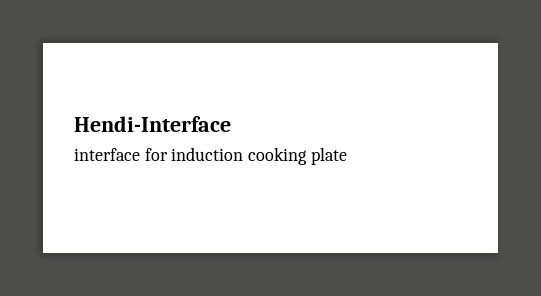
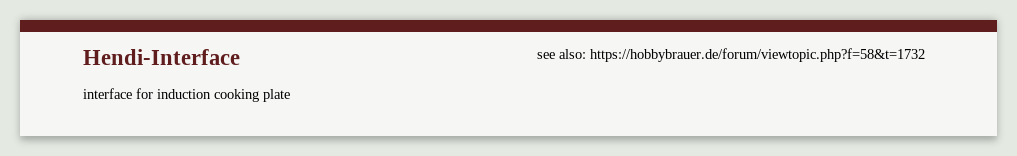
(347, 156) none -> [537,48,925,62] // see also: https://hobbybrauer.de/forum/viewtopic.php?f=58&t=1732

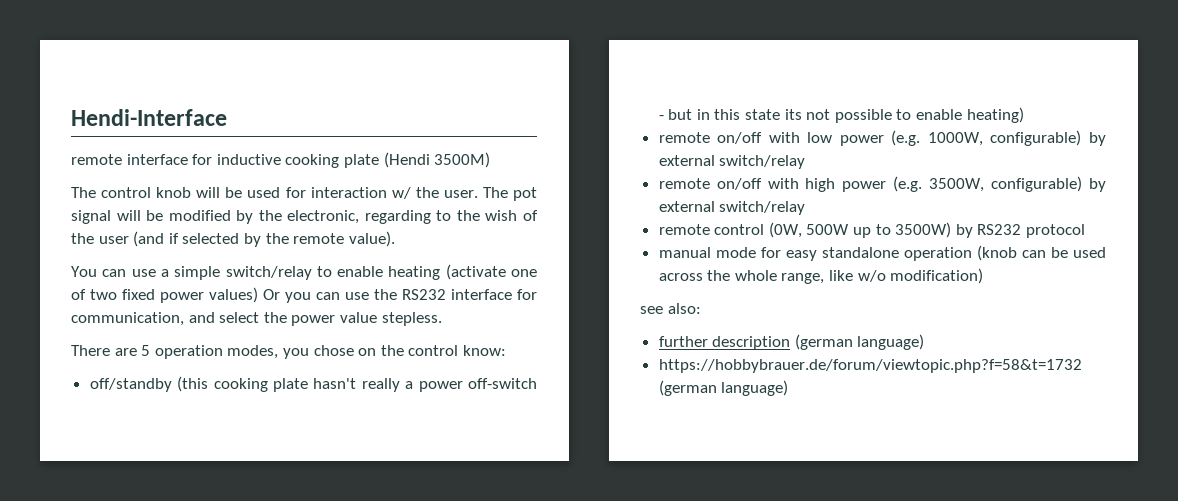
[83,88,290,102] [537,48,925,62] interface for induction cooking plate // see also: https://hobbybrauer.de/forum/viewtopic.php?f=58&t=1732 -> [71,152,491,168] [71,187,537,201] [71,210,538,224] [71,231,395,247] [71,264,537,280] [71,287,537,303] [71,312,442,326] [71,345,506,359] [89,376,538,392] [658,107,1024,123] [658,130,1106,146] [658,155,806,169] [658,176,1106,192] [658,201,806,215] [658,222,1086,238] [658,245,1106,261] [658,268,984,284] [640,303,701,314] [658,334,925,350] [658,359,1082,373] [658,380,789,396] remote interface for inductive cooking plate (Hendi 3500M) // The control knob will be used for interaction w/ the user. The pot signal will be modified by the electronic, regarding to the wish of the user (and if selected by the remote value). // You can use a simple switch/relay to enable heating (activate one of two fixed power values) Or you can use the RS232 interface for communication, and select the power value stepless. // There are 5 operation modes, you chose on the control know: // off/standby (this cooking plate hasn't really a power off-switch - but in this state its not possible to enable heating) // remote on/off with low power (e.g. 1000W, configurable) by external switch/relay // remote on/off with high power (e.g. 3500W, configurable) by external switch/relay // remote control (0W, 500W up to 3500W) by RS232 protocol // manual mode for easy standalone operation (knob can be used across the whole range, like w/o modification) // see also: // further description (german language) // https://hobbybrauer.de/forum/viewtopic.php?f=58&t=1732 (german language)

